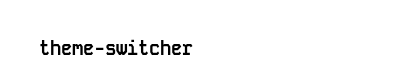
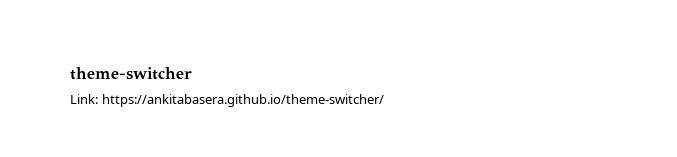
(193, 47) none -> [70,94,384,107] // Link: https://ankitabasera.github.io/theme-switcher/

